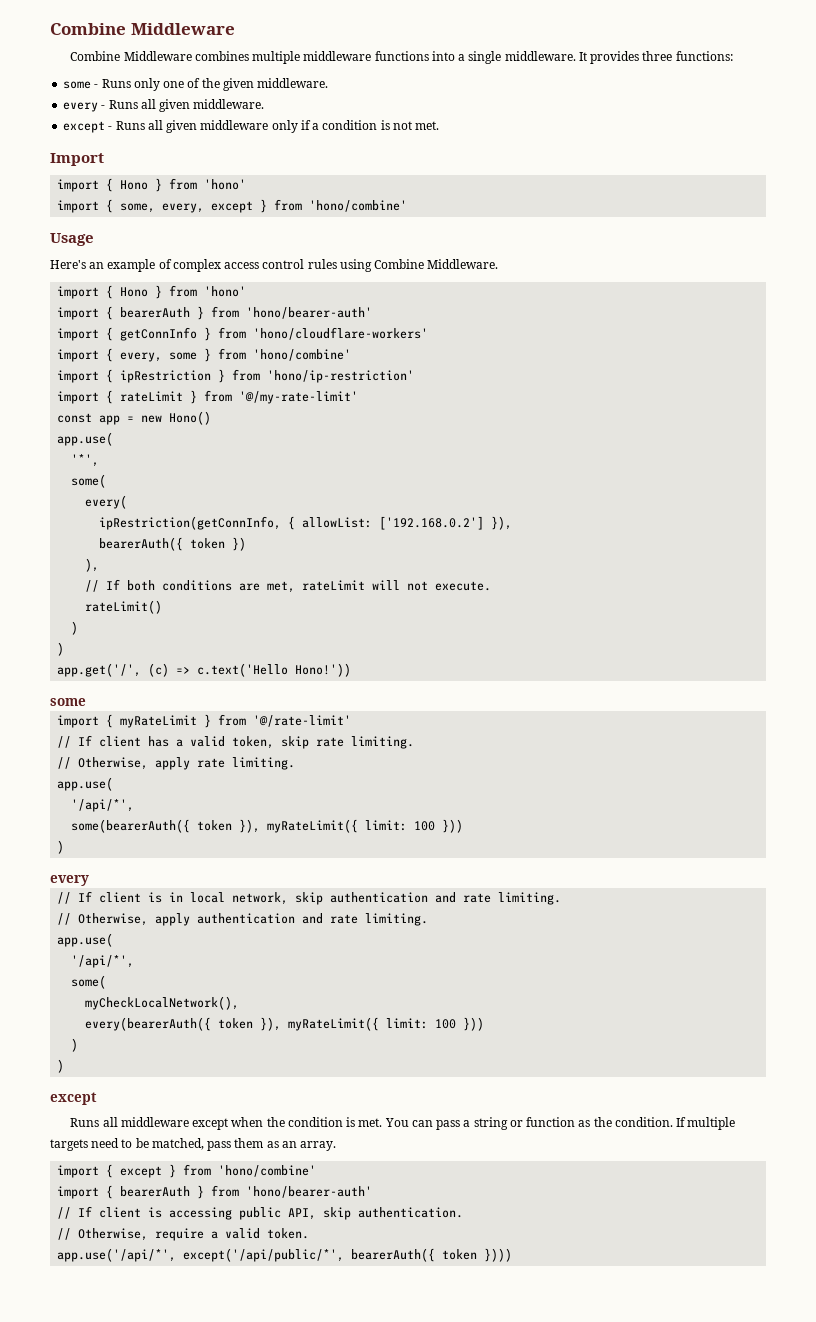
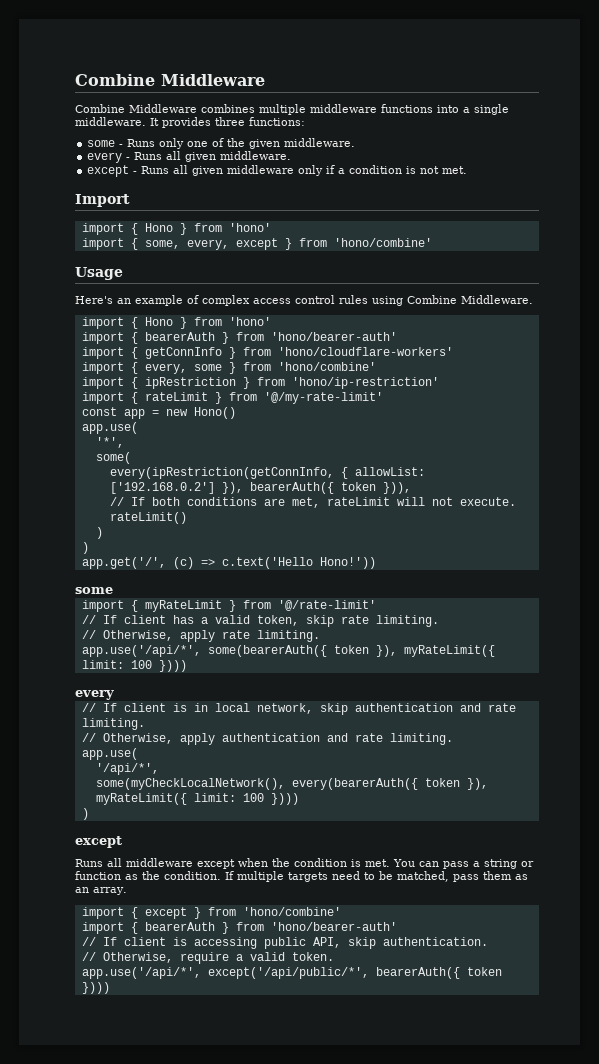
[85,495,128,509] [99,516,282,530] every( // ipRestriction(getConnInfo, -> [109,467,334,479] every(ipRestriction(getConnInfo,
[99,537,247,551] [85,558,100,572] // bearerAuth({ token }) // ), -> [249,482,411,494] bearerAuth({ token })),
[57,777,114,791] [71,799,135,812] app.use( // '/api/*', // -> [81,645,201,657] app.use('/api/*',
[442,819,464,833] [57,840,65,854] })) // ) -> [158,660,187,672] })))
[71,975,107,989] [85,996,240,1010] some( // myCheckLocalNetwork(), // -> [95,778,285,790] some(myCheckLocalNetwork(),
[463,1017,485,1031] [71,1038,79,1052] })) // ) -> [270,793,299,805] })))

